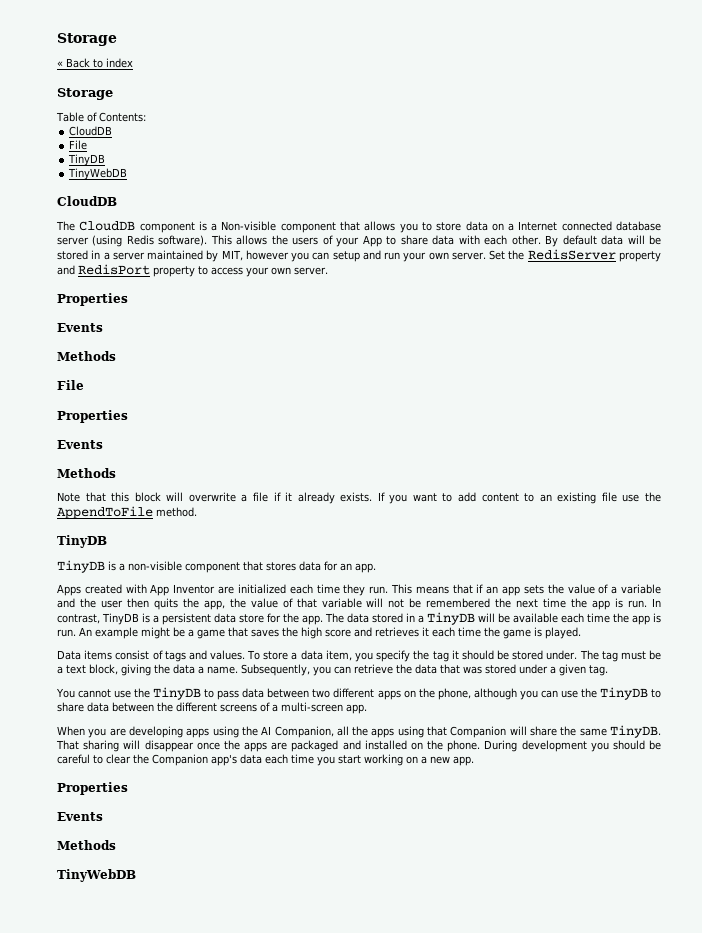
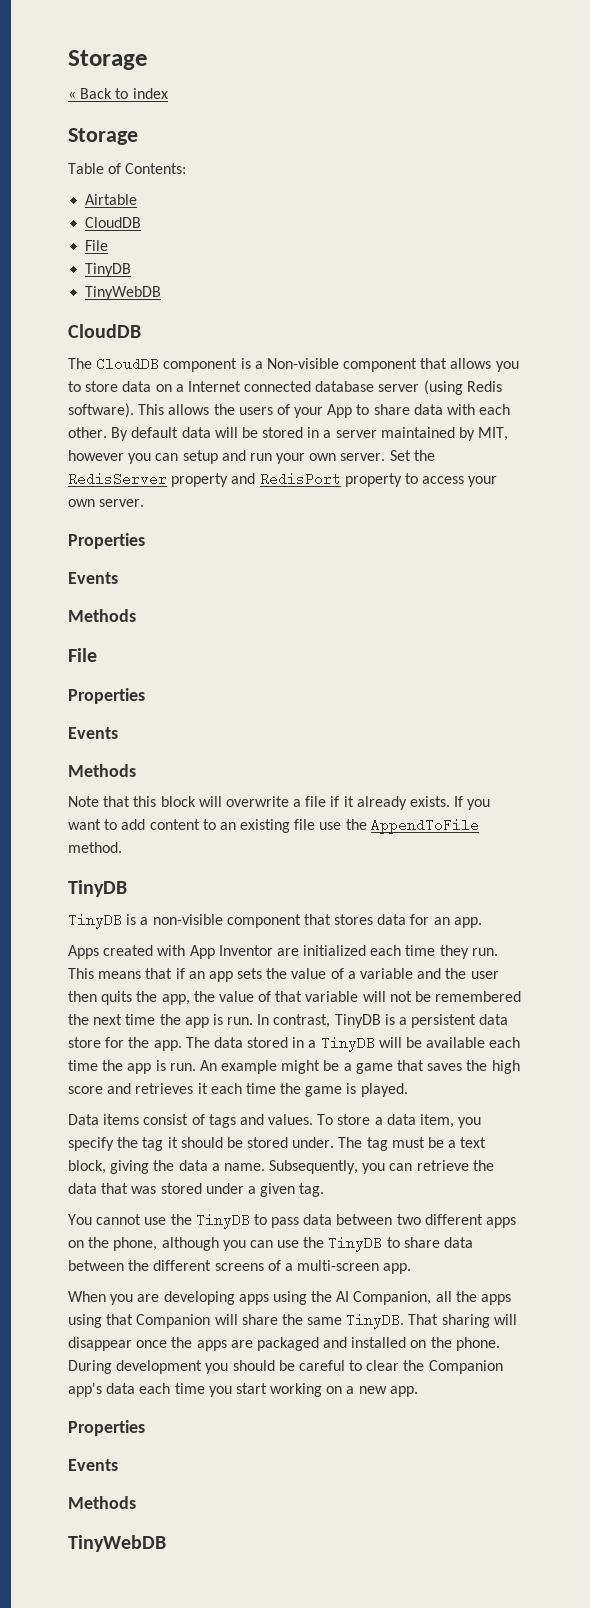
(146, 117) none -> [85,194,138,205] // Airtable

